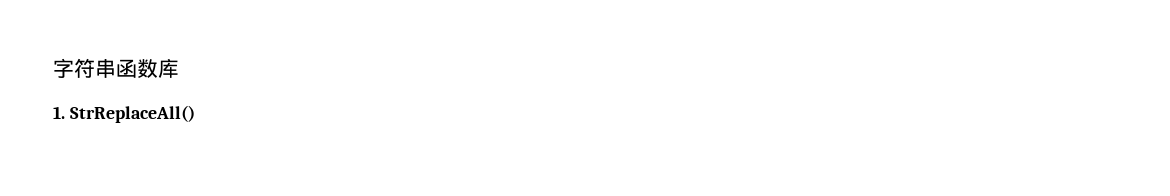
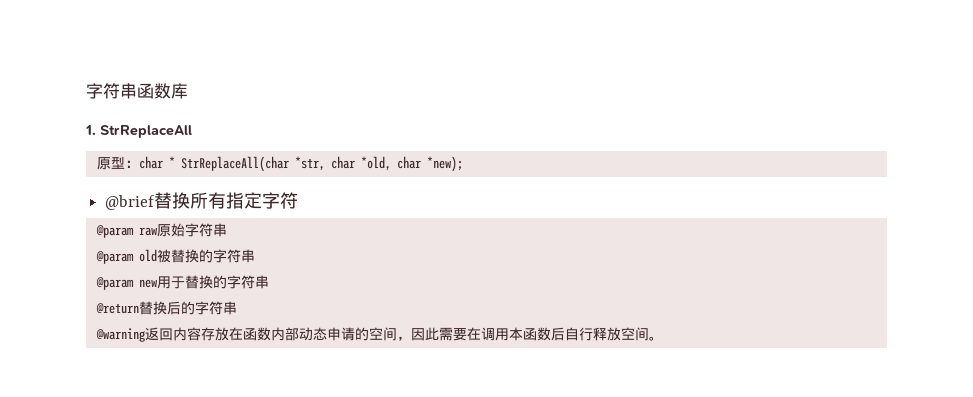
[69,105,195,123] StrReplaceAll() -> [100,125,192,138] [96,156,463,172] [105,192,299,210] [95,223,227,238] [95,249,255,264] [95,275,269,290] [95,301,237,315] [95,327,663,342] StrReplaceAll // 原型：char * StrReplaceAll(char *str, char *old, char *new); // @brief替换所有指定字符 // @param raw原始字符串 // @param old被替换的字符串 // @param new用于替换的字符串 // @return替换后的字符串 // @warning返回内容存放在函数内部动态申请的空间，因此需要在调用本函数后自行释放空间。

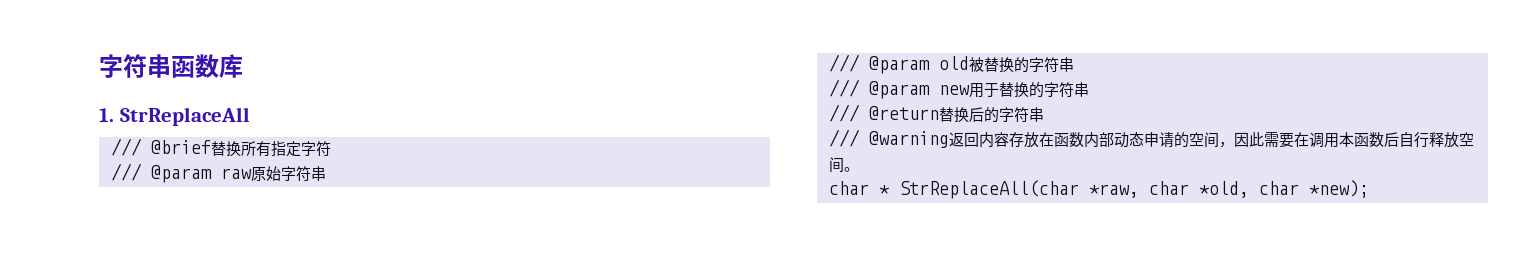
[96,156,463,172] 原型：char * StrReplaceAll(char *str, char *old, char *new); // -> [111,138,143,156] ///
(299, 200) none -> [111,163,143,181] ///
(227, 230) none -> [829,54,861,72] ///
(255, 256) none -> [829,79,861,97] ///
(269, 282) none -> [829,104,861,122] ///
(237, 308) none -> [829,129,861,147] ///
(663, 338) none -> [829,180,1370,199] // char * StrReplaceAll(char *raw, char *old, char *new);

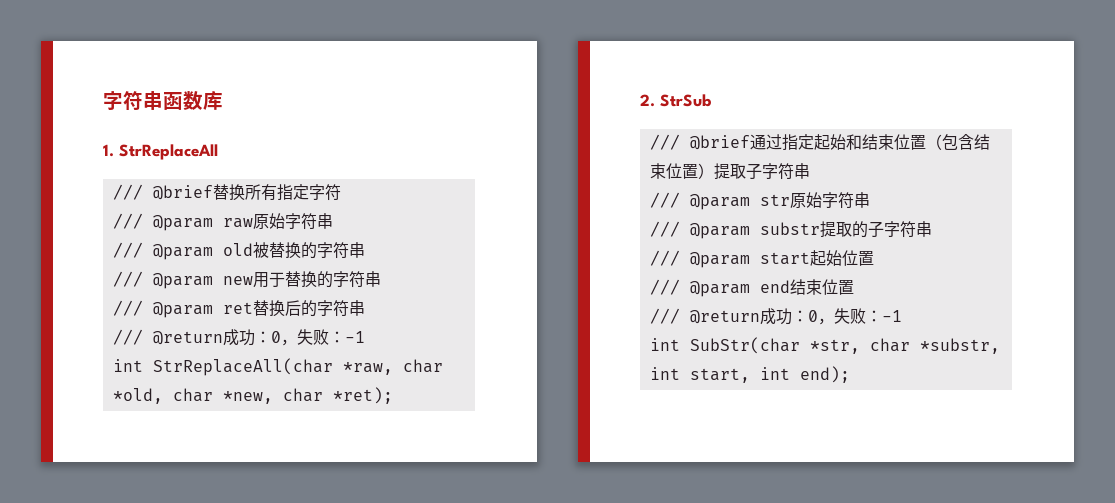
[869,106,940,120] @return -> [153,302,254,318] @param ret
[869,131,1475,148] [829,157,860,173] [829,181,891,195] @warning返回内容存放在函数内部动态申请的空间，因此需要在调用本函数后自行释放空间。 // char * -> [153,329,366,346] [113,359,144,372] @return成功：0，失败：-1 // int
[1309,180,1370,198] *new); -> [223,387,394,404] [640,94,711,107] [650,134,991,151] [650,163,811,180] [650,192,871,210] [650,221,933,239] [650,250,875,268] [650,279,855,297] [650,308,903,325] [650,337,1001,354] [650,366,851,383] *new, char *ret); // 2. StrSub // /// @brief通过指定起始和结束位置（包含结束位置）提取子字符串 // /// @param str原始字符串 // /// @param substr提取的子字符串 // /// @param start起始位置 // /// @param end结束位置 // /// @return成功：0，失败：-1 // int SubStr(char *str, char *substr, int start, int end);

